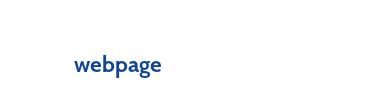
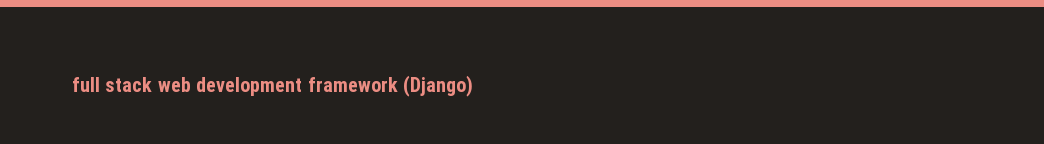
[74,55,162,78] webpage -> [72,75,473,97] full stack web development framework (Django)

